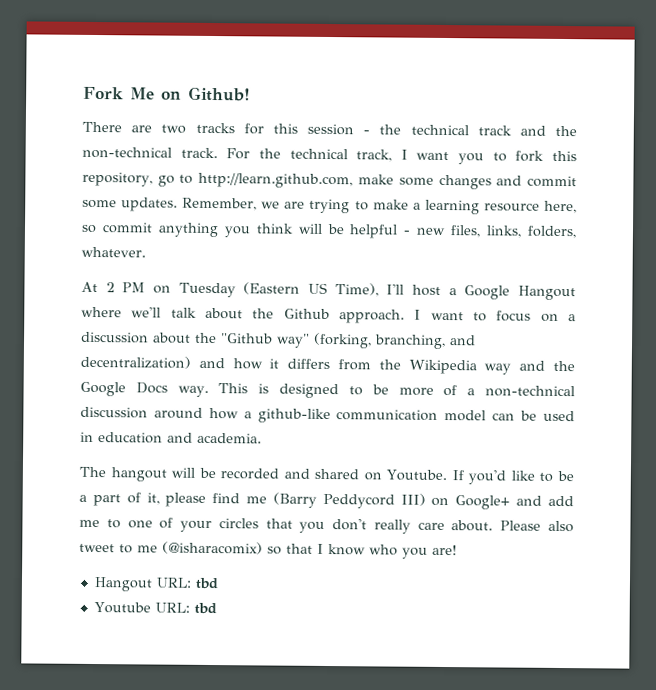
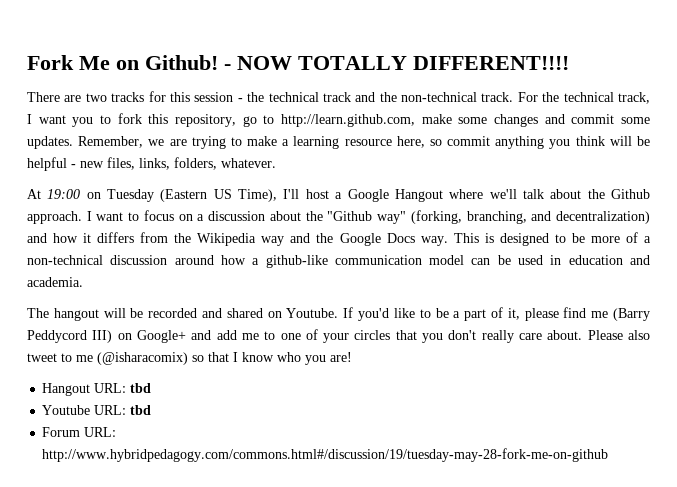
(251, 94) none -> [224,56,569,70] - NOW TOTALLY DIFFERENT!!!!
[105,282,146,293] 2 PM -> [47,189,81,199] 19:00
(217, 608) none -> [42,427,117,437] [42,448,609,462] // Forum URL: http://www.hybridpedagogy.com/commons.html#/discussion/19/tuesday-may-28-fork-me-on-github

